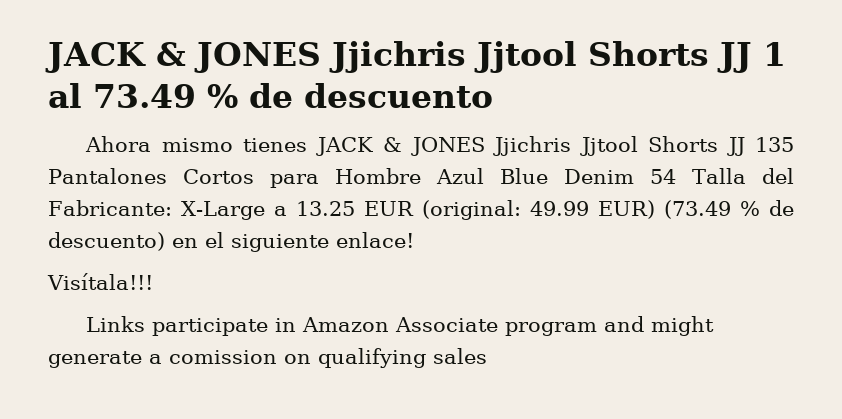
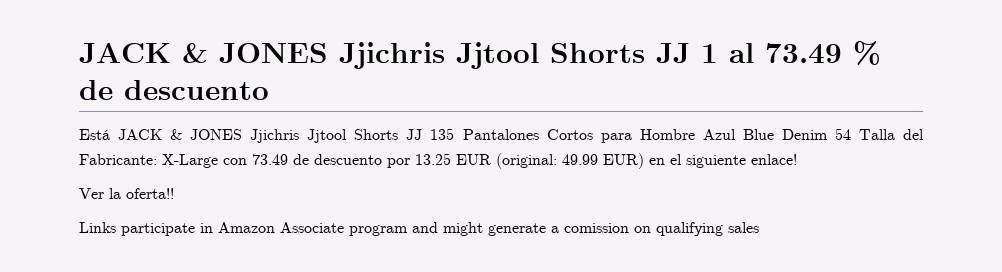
[85,136,308,152] Ahora mismo tienes -> [79,129,110,140] Está
[273,206,287,216] a -> [223,154,410,168] con 73.49 de descuento por
[663,200,794,219] [48,232,165,251] (73.49 % de descuento) -> (644, 161) none
[47,273,153,290] Visítala!!! -> [79,188,174,199] Ver la oferta!!

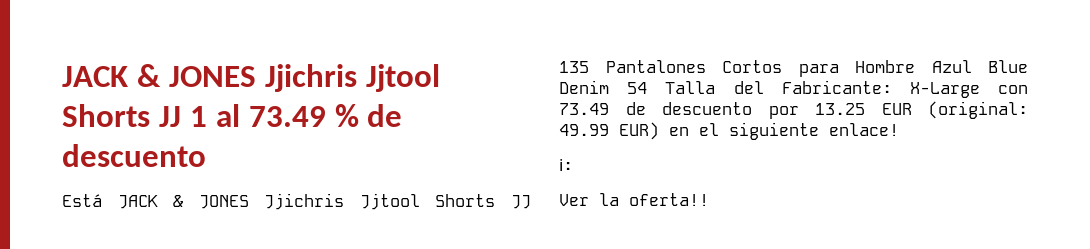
(797, 159) none -> [559,159,573,171] // ℹ:
[79,222,759,236] // Links participate in Amazon Associate program and might generate a comission on qualifying sales -> (709, 199) none

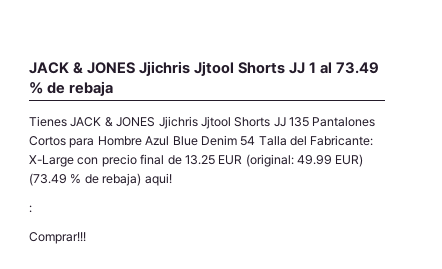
[62,144,206,167] [62,194,102,207] descuento // Está -> [69,81,114,96] [29,116,67,127] rebaja // Tienes
[559,102,799,119] 73.49 de descuento por -> [101,154,182,167] precio final de
[669,122,899,140] [559,159,573,171] [559,193,709,206] en el siguiente enlace! // ℹ: // Ver la oferta!! -> [29,173,172,186] [29,205,32,213] [29,232,86,244] (73.49 % de rebaja) aqui! // : // Comprar!!!

